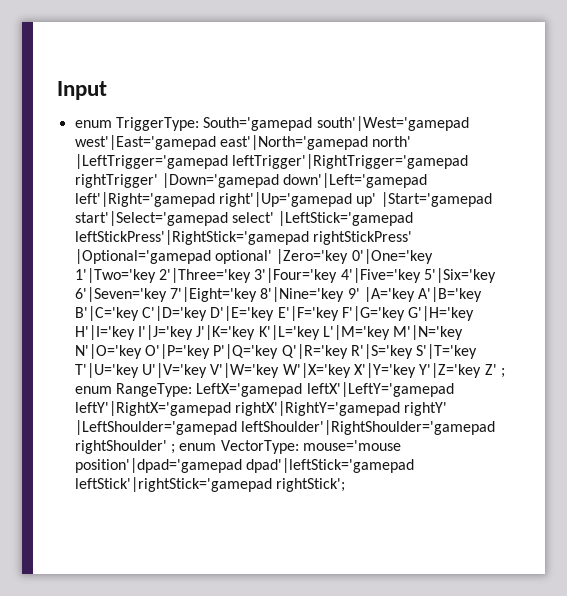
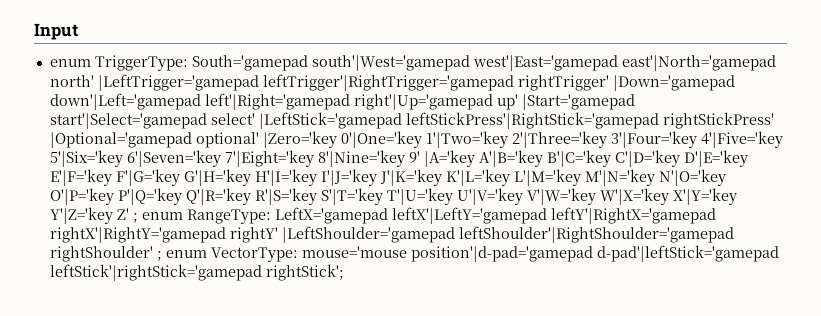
[74,458,414,473] position'|dpad='gamepad dpad'|leftStick='gamepad -> [410,245,779,262] position'|d-pad='gamepad d-pad'|leftStick='gamepad

